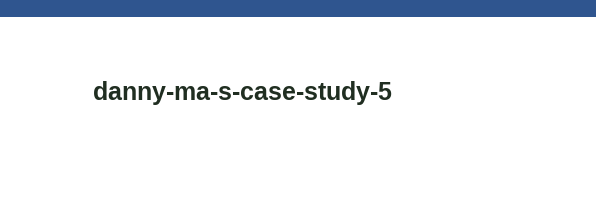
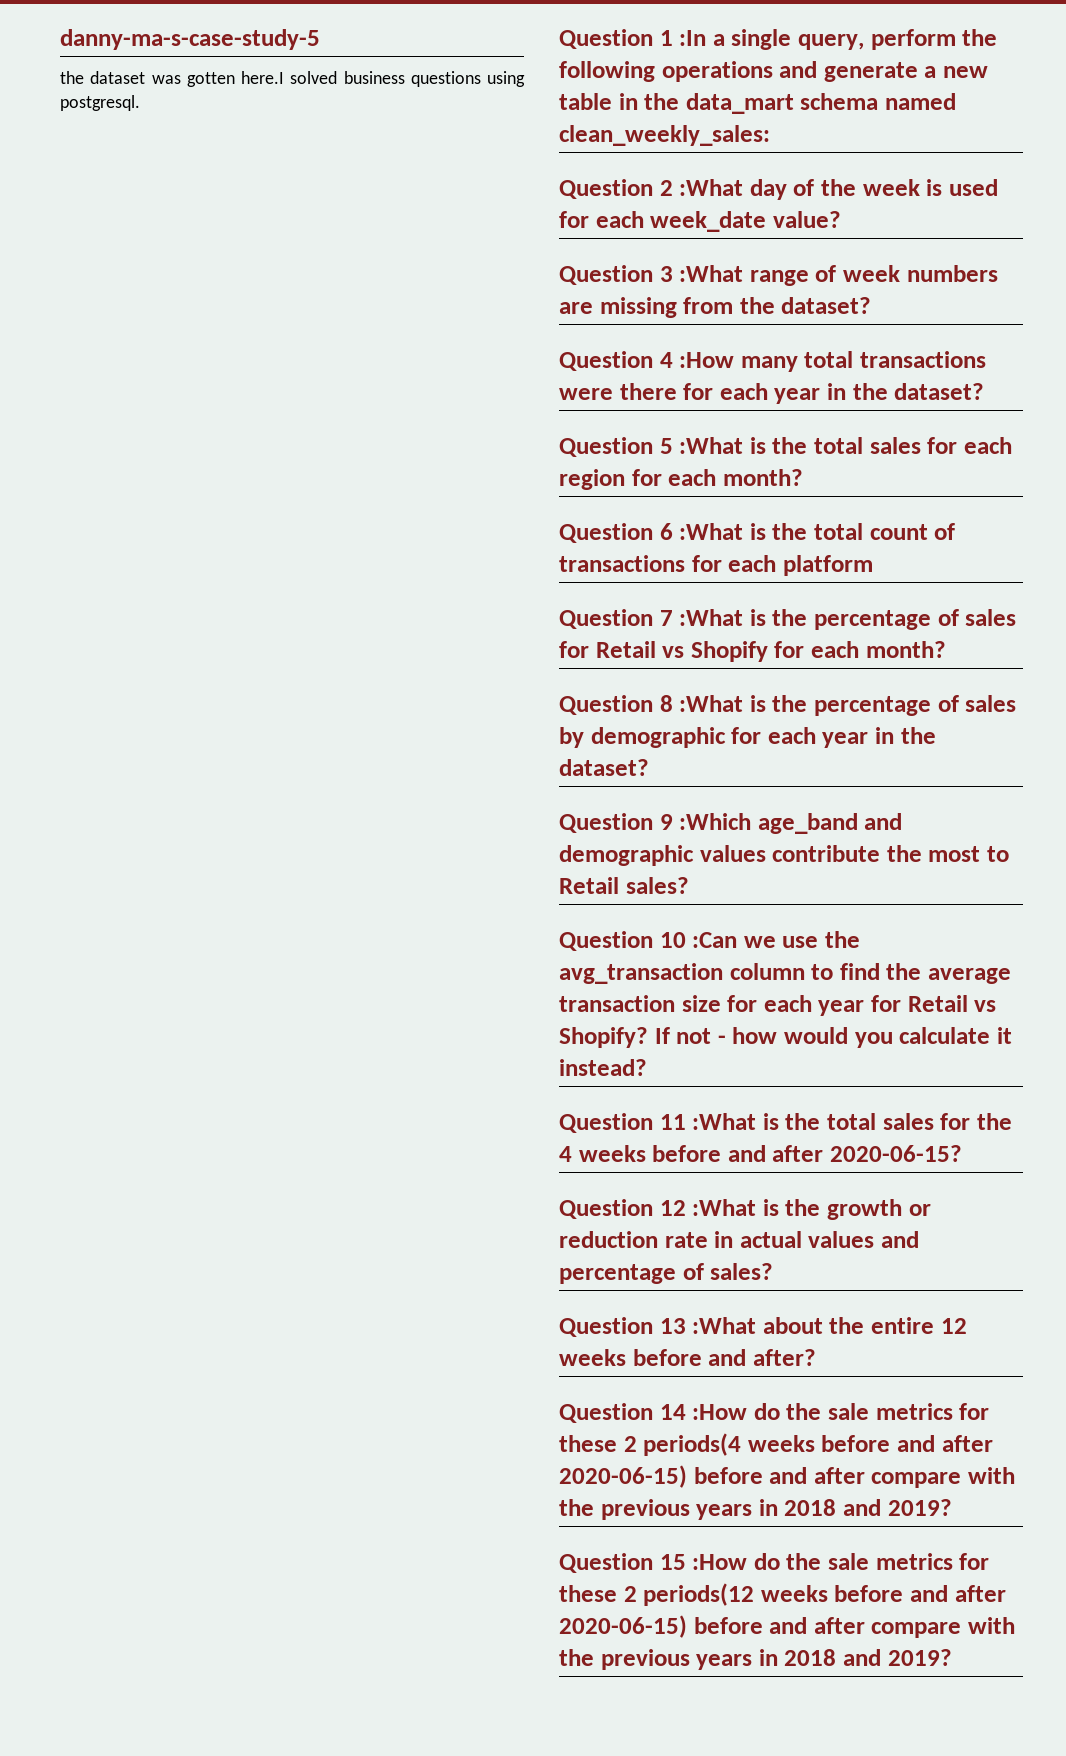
(392, 93) none -> [60,71,525,87] [60,95,140,111] [559,29,998,50] [559,61,989,82] [559,93,957,114] [559,125,770,146] [559,179,998,200] [559,211,841,232] [559,265,998,286] [559,297,872,318] [559,351,987,372] [559,383,985,404] [559,437,1012,457] [559,469,803,490] [559,523,956,543] [559,555,873,576] [559,609,1017,630] [559,641,946,662] [559,695,1017,716] [559,727,936,748] [559,759,649,776] [559,813,903,834] [559,845,1010,866] [559,877,689,894] [559,931,861,951] [559,963,1012,984] [559,995,997,1016] [559,1027,1012,1048] [559,1059,647,1076] [559,1113,1012,1133] [559,1145,963,1162] [559,1199,931,1220] [559,1231,920,1248] [559,1263,774,1284] [559,1317,967,1337] [559,1349,816,1366] [559,1403,990,1423] [559,1433,993,1456] [559,1465,1016,1488] [559,1499,952,1520] [559,1553,990,1573] [559,1583,1006,1606] [559,1615,1016,1638] [559,1649,952,1670] // the dataset was gotten here.I solved business questions using postgresql. // Question 1 :In a single query, perform the following operations and generate a new table in the data_mart schema named clean_weekly_sales: // Question 2 :What day of the week is used for each week_date value? // Question 3 :What range of week numbers are missing from the dataset? // Question 4 :How many total transactions were there for each year in the dataset? // Question 5 :What is the total sales for each region for each month? // Question 6 :What is the total count of transactions for each platform // Question 7 :What is the percentage of sales for Retail vs Shopify for each month? // Question 8 :What is the percentage of sales by demographic for each year in the dataset? // Question 9 :Which age_band and demographic values contribute the most to Retail sales? // Question 10 :Can we use the avg_transaction column to find the average transaction size for each year for Retail vs Shopify? If not - how would you calculate it instead? // Question 11 :What is the total sales for the 4 weeks before and after 2020-06-15? // Question 12 :What is the growth or reduction rate in actual values and percentage of sales? // Question 13 :What about the entire 12 weeks before and after? // Question 14 :How do the sale metrics for these 2 periods(4 weeks before and after 2020-06-15) before and after compare with the previous years in 2018 and 2019? // Question 15 :How do the sale metrics for these 2 periods(12 weeks before and after 2020-06-15) before and after compare with the previous years in 2018 and 2019?

